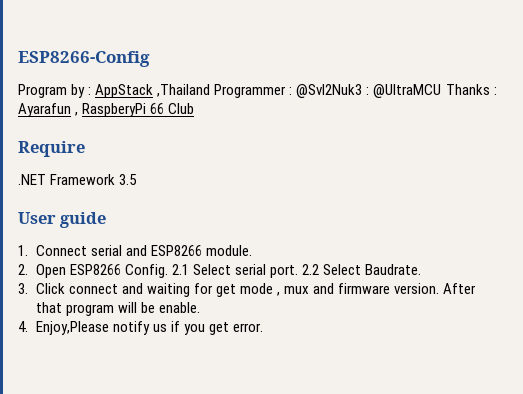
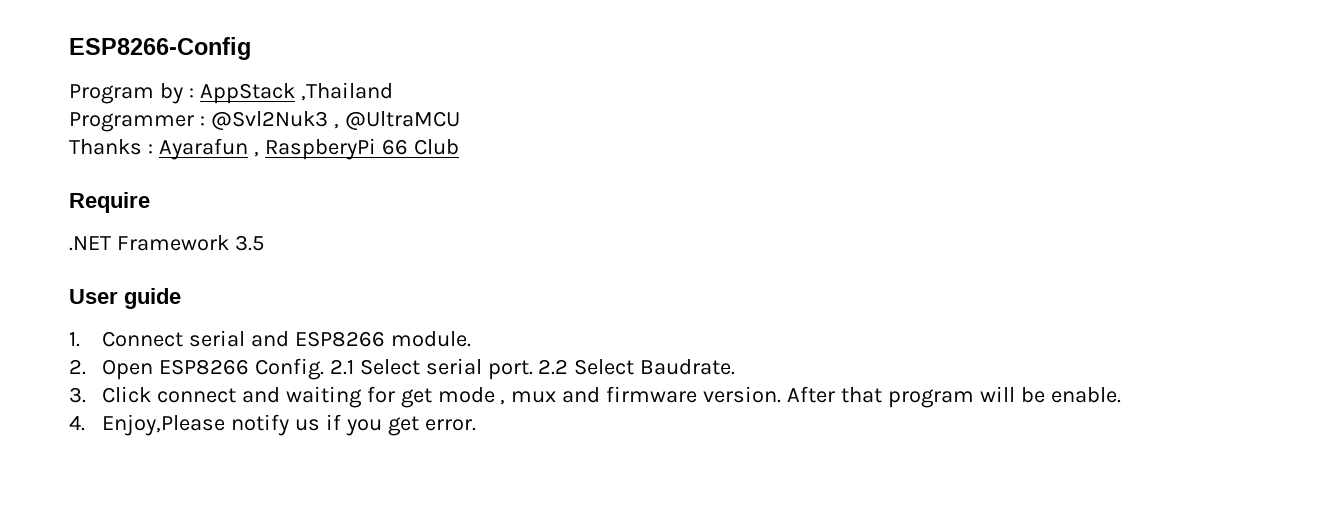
(211, 90) none -> (393, 91) //
[366,87,370,95] : -> [333,123,339,129] ,
(442, 91) none -> (460, 120) //

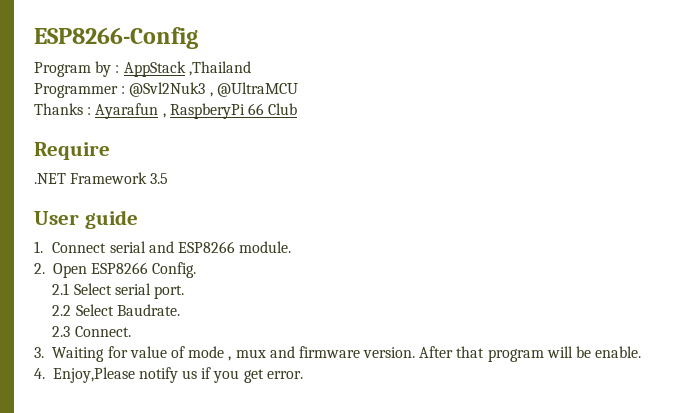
(324, 369) none -> (197, 270) //
(533, 370) none -> (184, 292) //
(736, 367) none -> [52,326,131,337] // 2.3 Connect.
[101,386,432,408] Click connect and waiting for get -> [52,346,185,362] Waiting for value of

